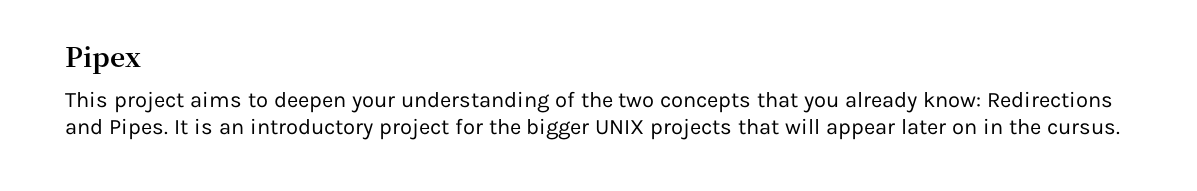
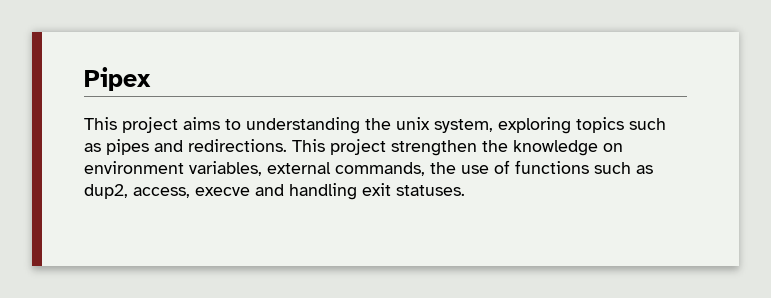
[273,91,1114,113] [65,118,1120,140] deepen your understanding of the two concepts that you already know: Redirections and Pipes. It is an introductory project for the bigger UNIX projects that will appear later on in the cursus. -> [246,117,666,134] [84,139,623,156] [84,160,653,176] [84,183,465,200] understanding the unix system, exploring topics such as pipes and redirections. This project strengthen the knowledge on environment variables, external commands, the use of functions such as dup2, access, execve and handling exit statuses.

